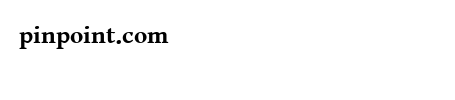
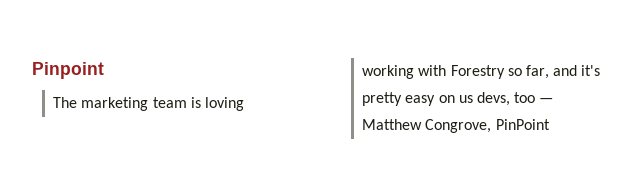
[19,26,169,49] pinpoint.com -> [32,62,104,79] [53,97,244,111] [362,65,601,79] [362,92,554,106] [362,119,550,133] Pinpoint // The marketing team is loving working with Forestry so far, and it's pretty easy on us devs, too — Matthew Congrove, PinPoint

